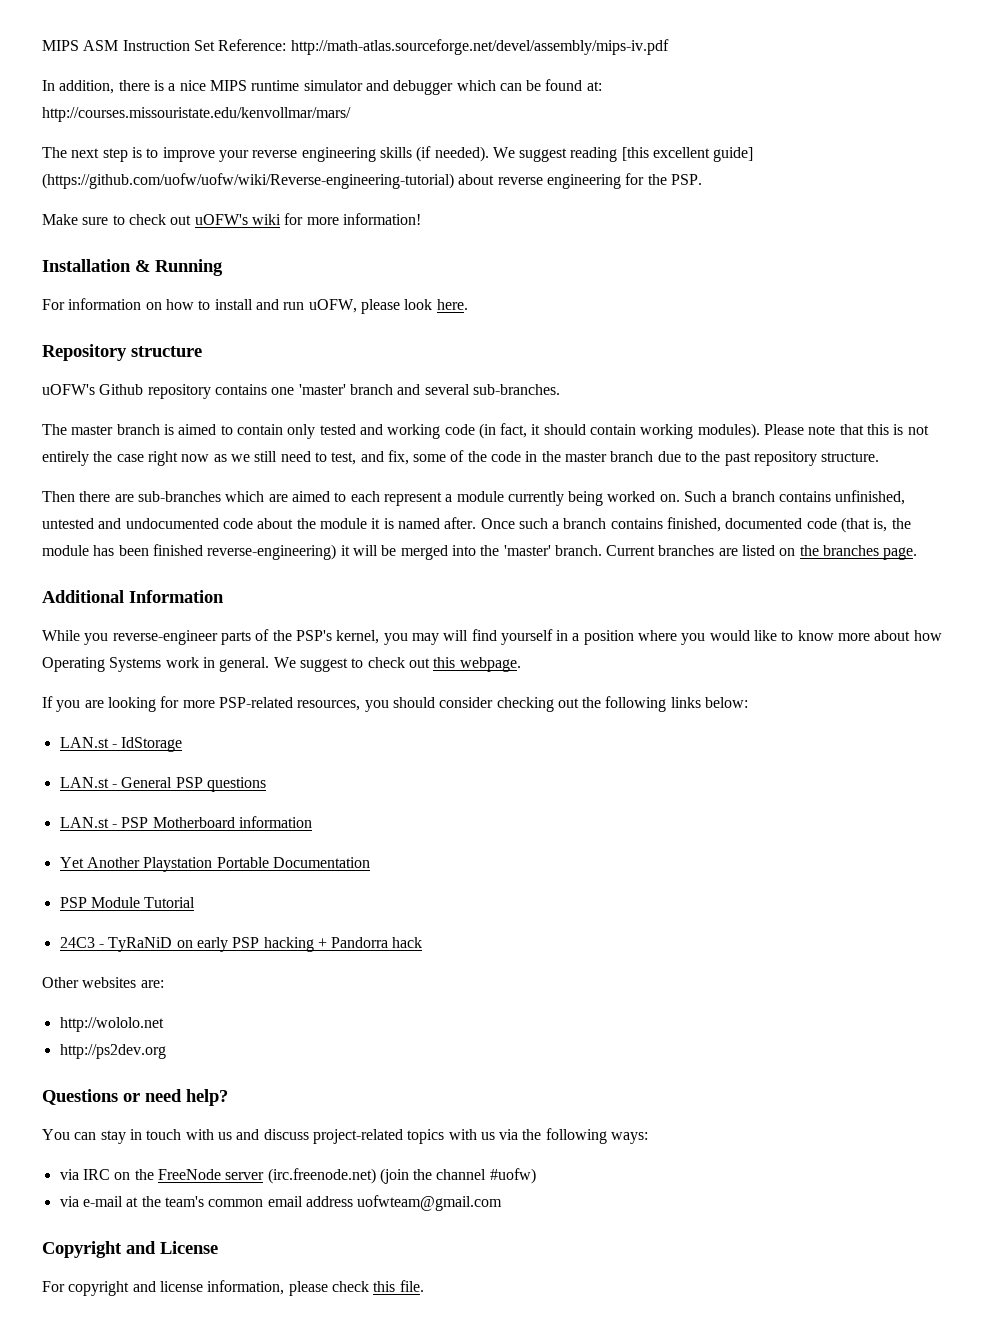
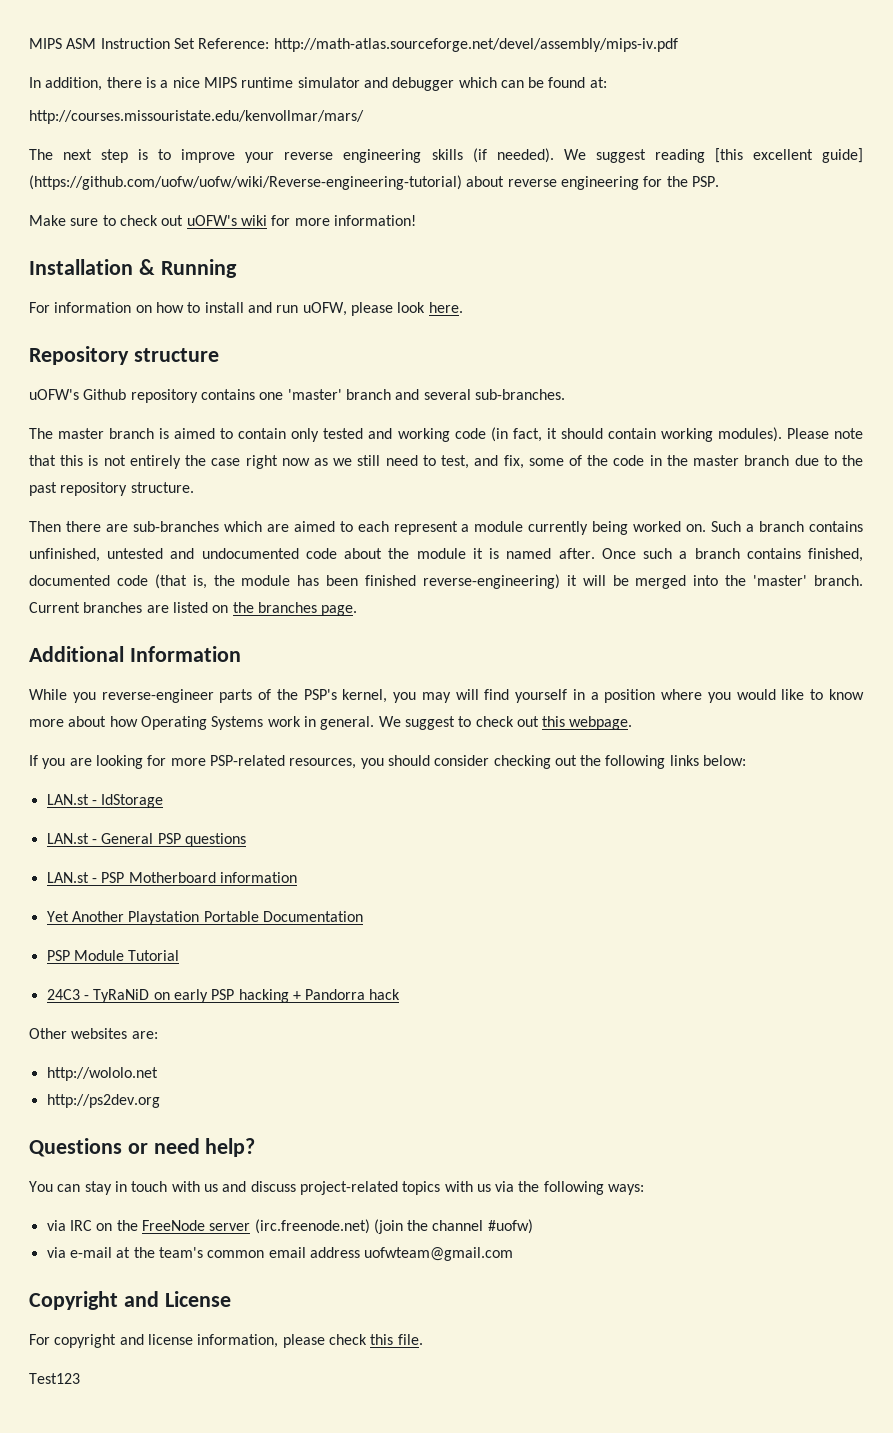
(424, 1286) none -> [29,1373,80,1384] // Test123

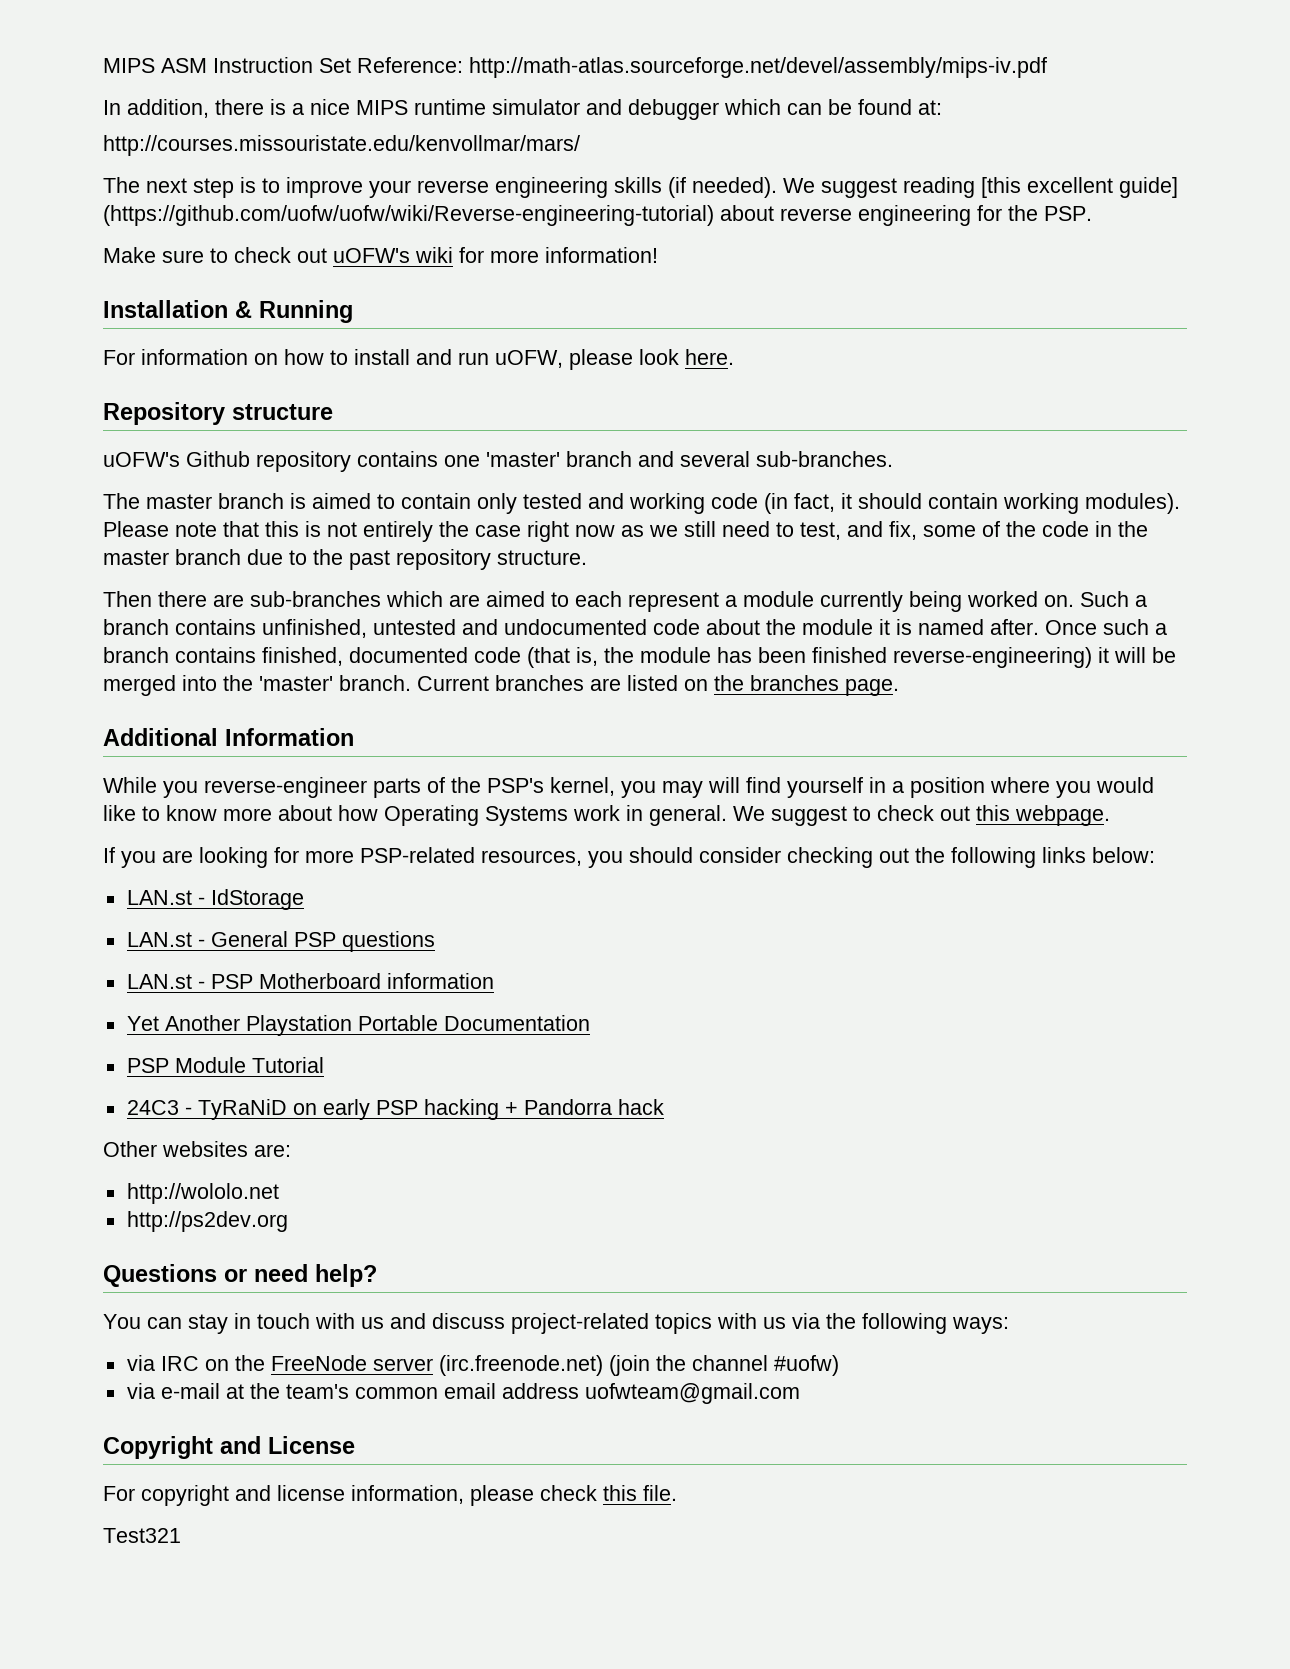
[29,1373,80,1384] Test123 -> [103,1528,181,1543] Test321

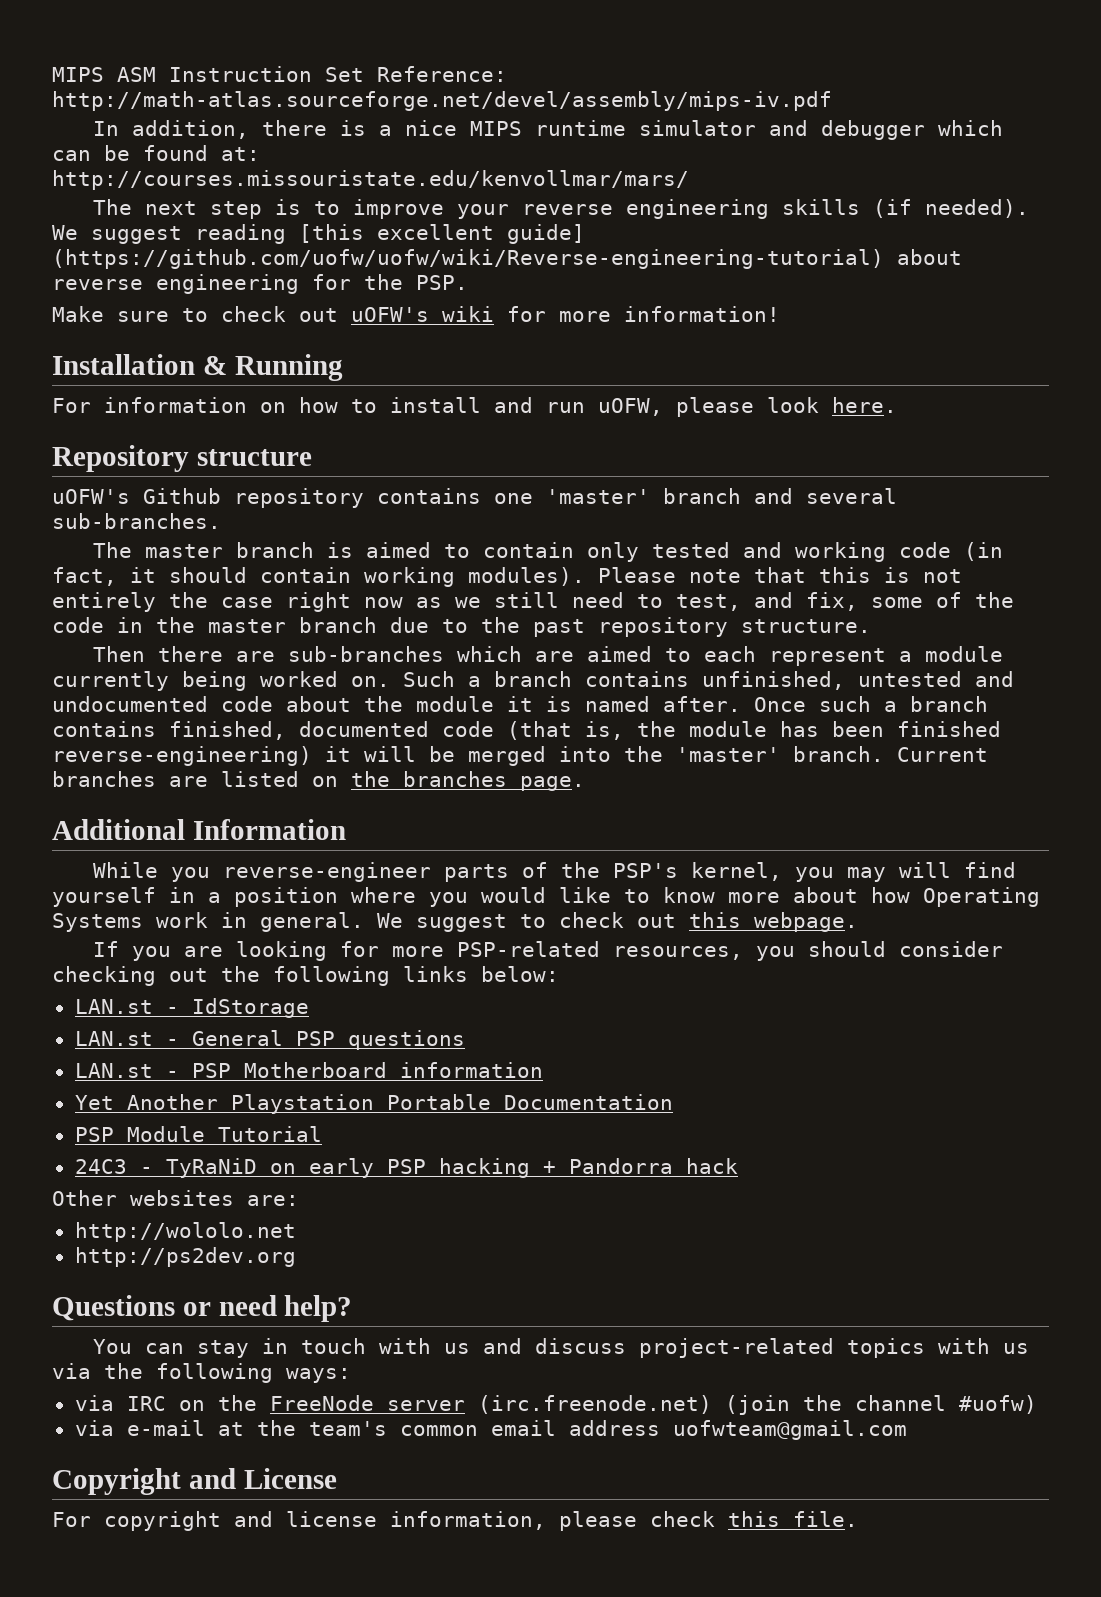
[103,1528,181,1543] // Test321 -> (858, 1519) none

